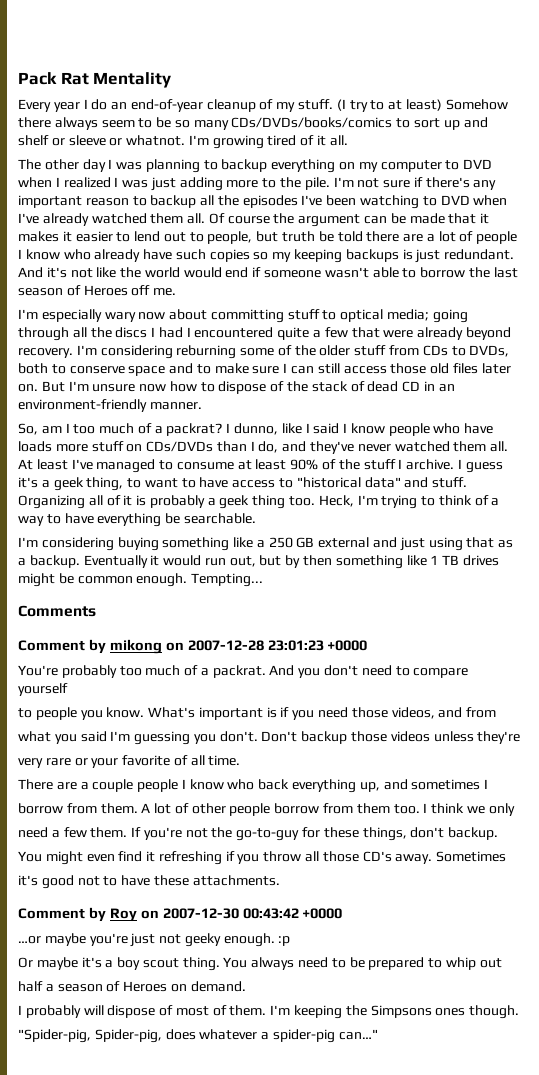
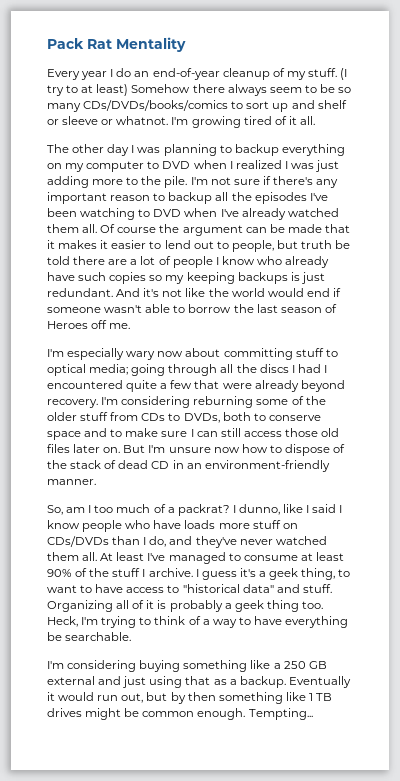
[18,605,96,617] [18,639,368,654] [18,665,469,678] [18,683,68,696] [18,707,497,720] [18,731,521,745] [18,755,241,768] [18,779,489,793] [18,803,515,816] [18,827,499,841] [18,851,507,865] [18,875,280,889] [18,907,343,922] [18,933,291,947] [18,957,502,971] [18,981,246,992] [18,1005,520,1019] [18,1029,378,1043] // Comments // Comment by mikong on 2007-12-28 23:01:23 +0000 // You're probably too much of a packrat. And you don't need to compare yourself // to people you know. What's important is if you need those videos, and from // what you said I'm guessing you don't. Don't backup those videos unless they're // very rare or your favorite of all time. // There are a couple people I know who back everything up, and sometimes I // borrow from them. A lot of other people borrow from them too. I think we only // need a few them. If you're not the go-to-guy for these things, don't backup. // You might even find it refreshing if you throw all those CD's away. Sometimes // it's good not to have these attachments. // Comment by Roy on 2007-12-30 00:43:42 +0000 // …or maybe you're just not geeky enough. :p // Or maybe it's a boy scout thing. You always need to be prepared to whip out // half a season of Heroes on demand. // I probably will dispose of most of them. I'm keeping the Simpsons ones though. // "Spider-pig, Spider-pig, does whatever a spider-pig can…" -> (313, 714) none

